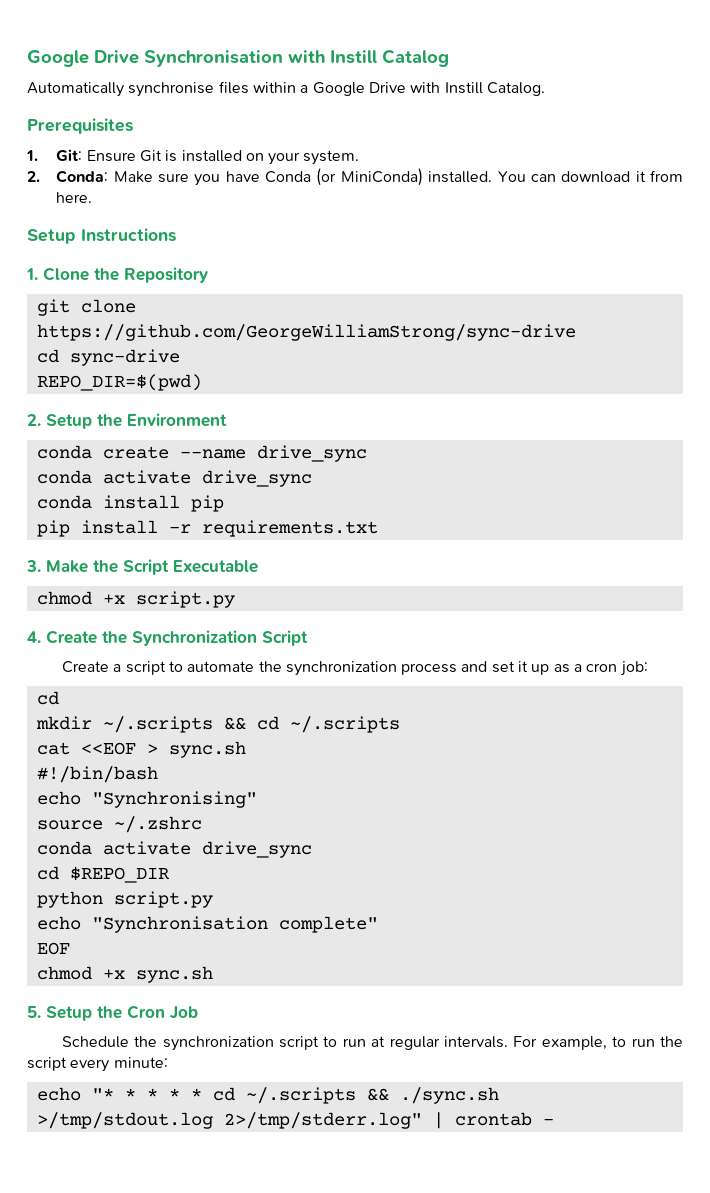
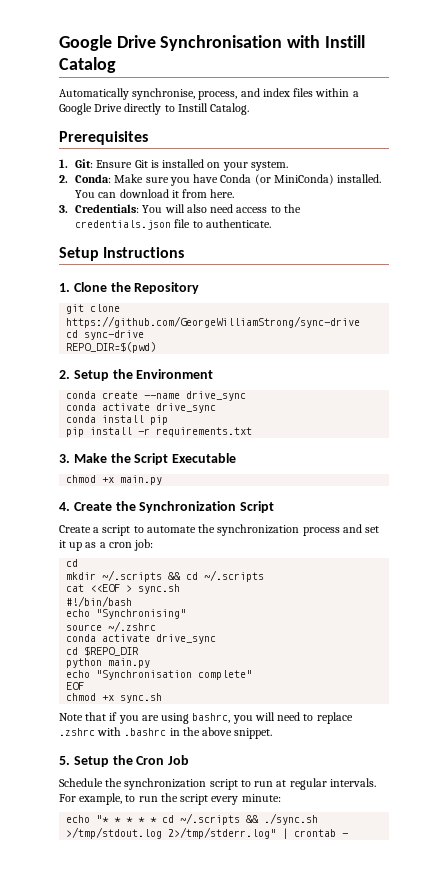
[128,82,215,97] synchronise -> [132,88,290,100] synchronise, process, and index
[410,82,441,93] with -> [124,103,175,115] directly to
(93, 197) none -> [59,204,301,213] [75,219,271,230] // 3. Credentials: You will also need access to the credentials.json file to authenticate.
[135,591,235,608] script.py -> [120,475,163,485] main.py
[113,891,213,908] script.py -> [108,658,151,668] main.py
(213, 974) none -> [59,712,353,724] [59,727,273,739] // Note that if you are using bashrc, you will need to replace .zshrc with .bashrc in the above snippet.

